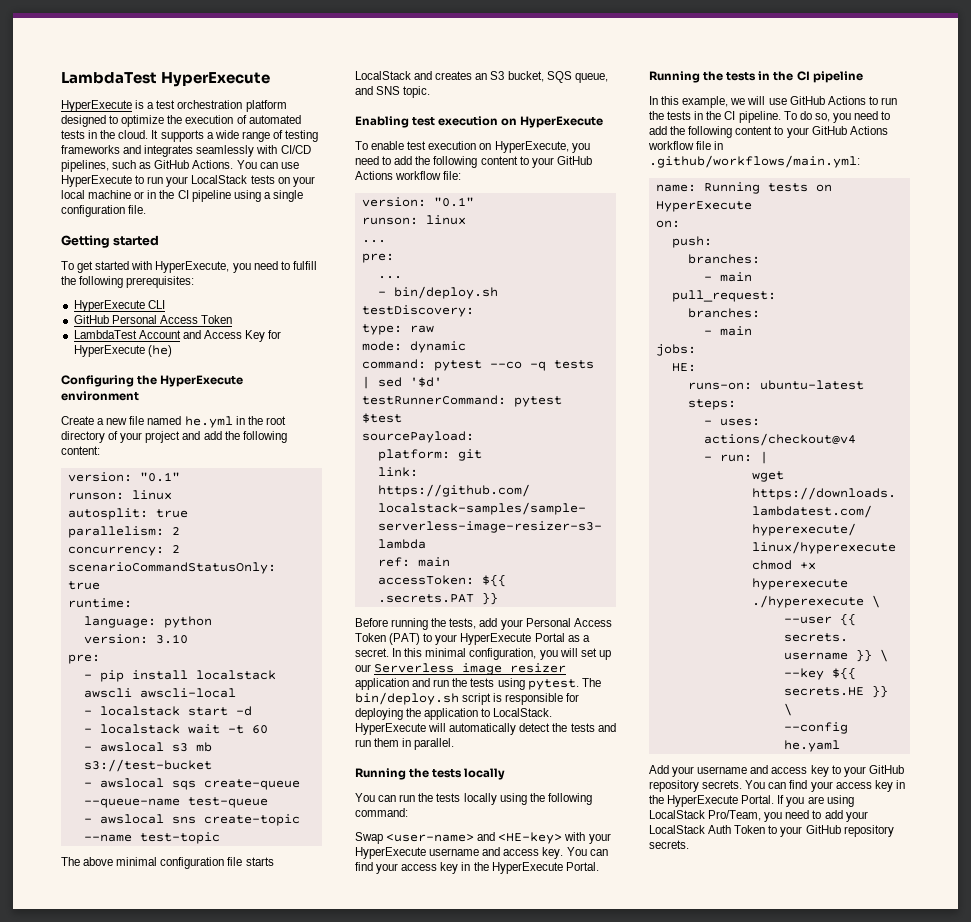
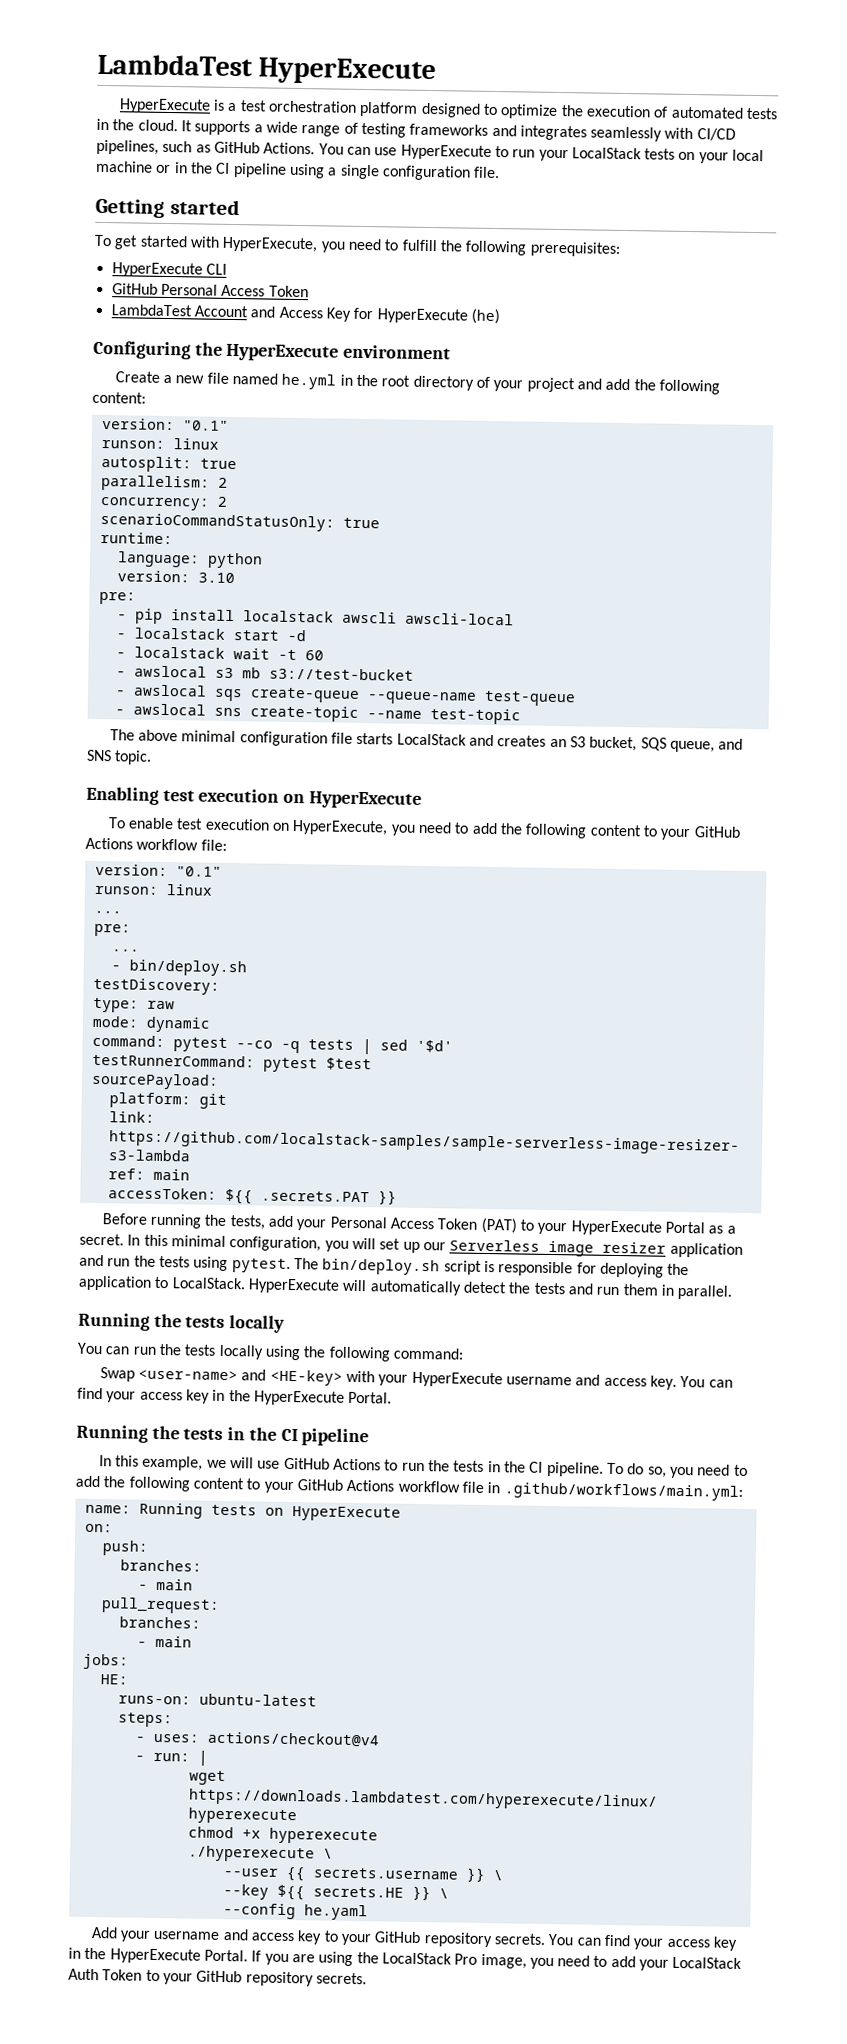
[649,810,762,821] LocalStack Pro/Team, -> [356,1952,527,1969] the LocalStack Pro image,

